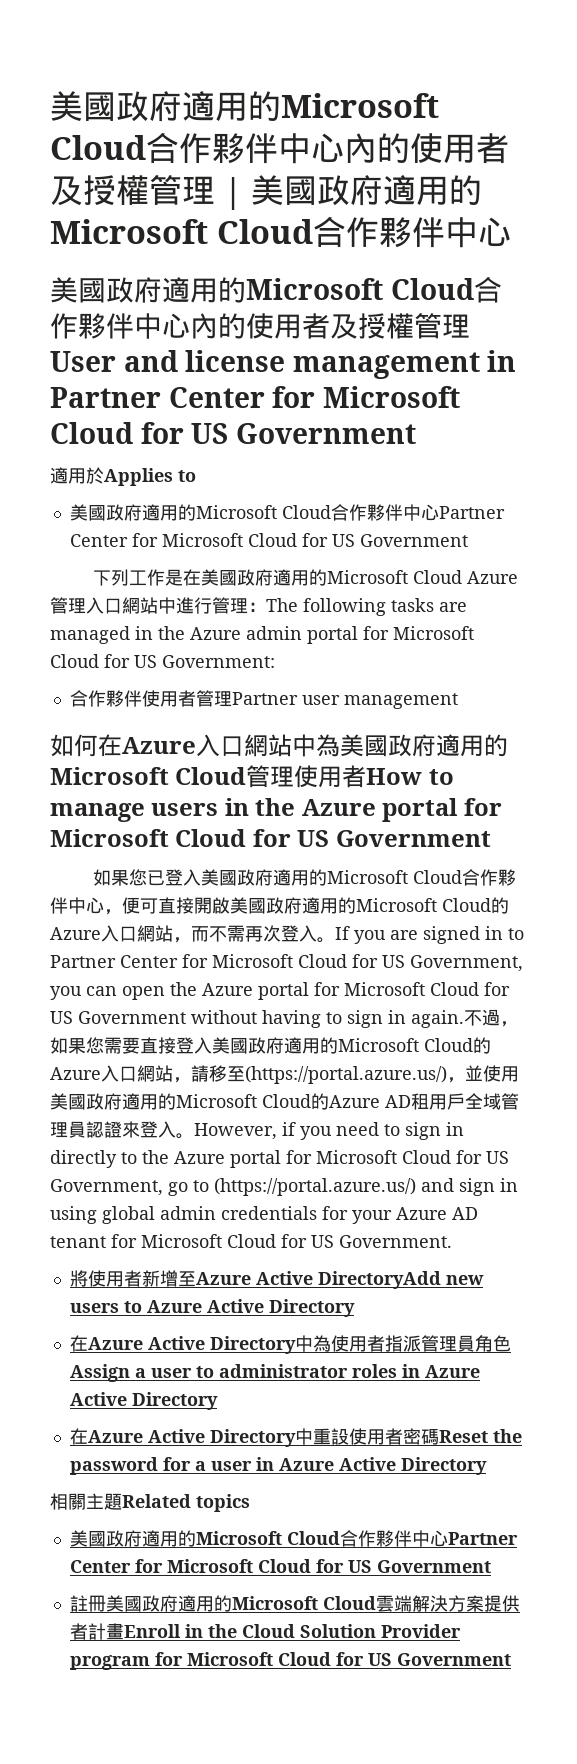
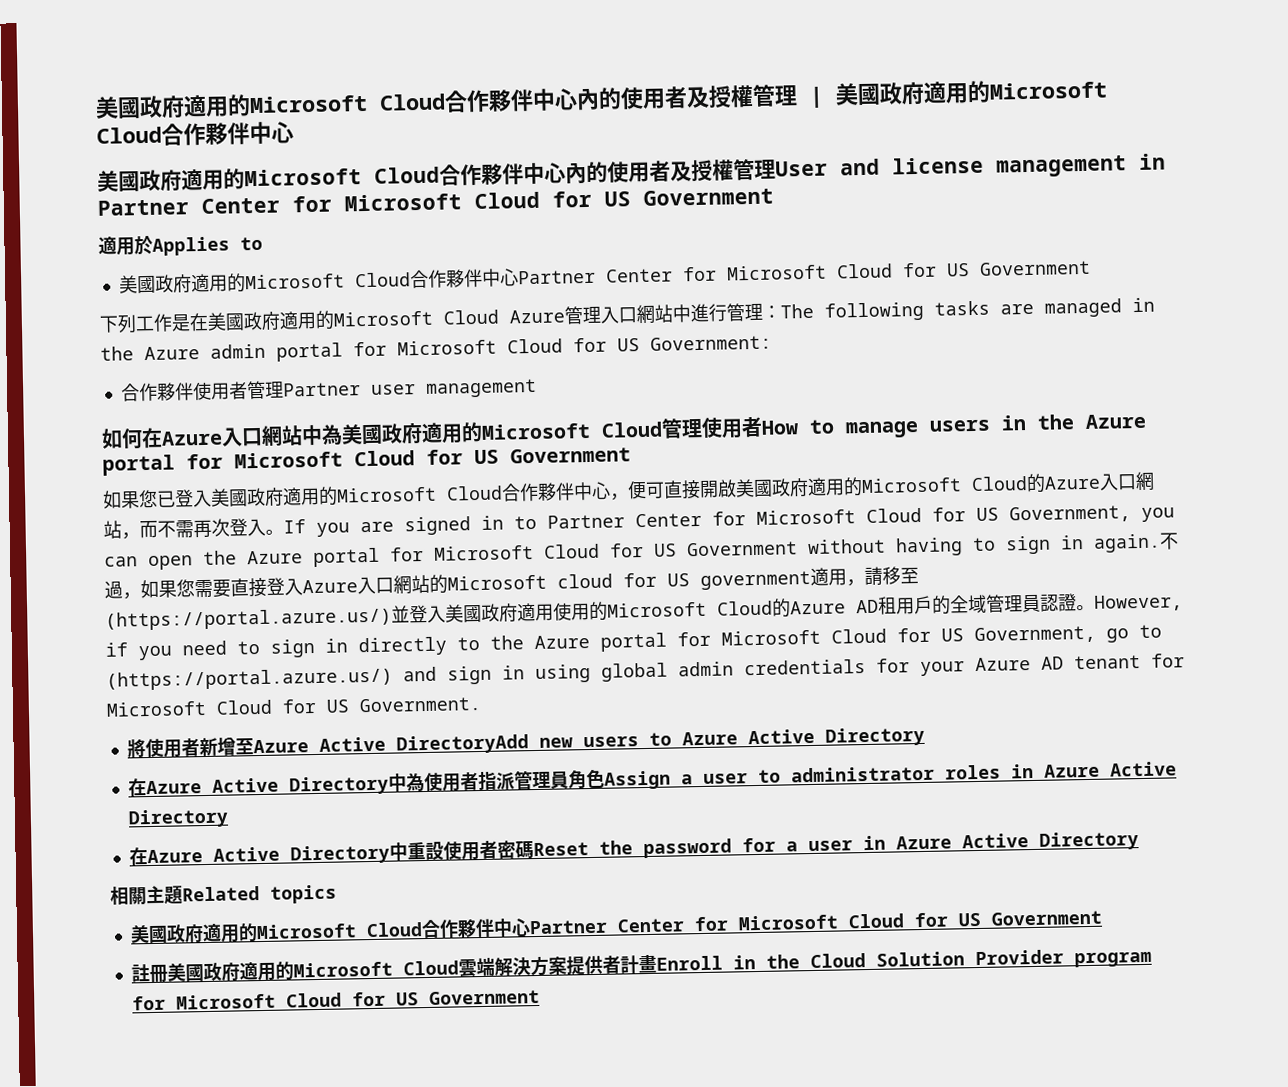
[212,1037,491,1054] [50,1065,519,1084] [50,1093,140,1110] 美國政府適用的Microsoft Cloud的Azure入口網站，請移至(https://portal.azure.us/)，並使用美國政府適 -> [302,566,919,595] [105,602,572,631] Azure入口網站的Microsoft cloud for US government適用，請移至(https://portal.azure.us/)並登入美國政府適用使
(465, 1101) none -> [931,595,951,615] 的
[122,1121,176,1138] 來登入 -> (1077, 602) none

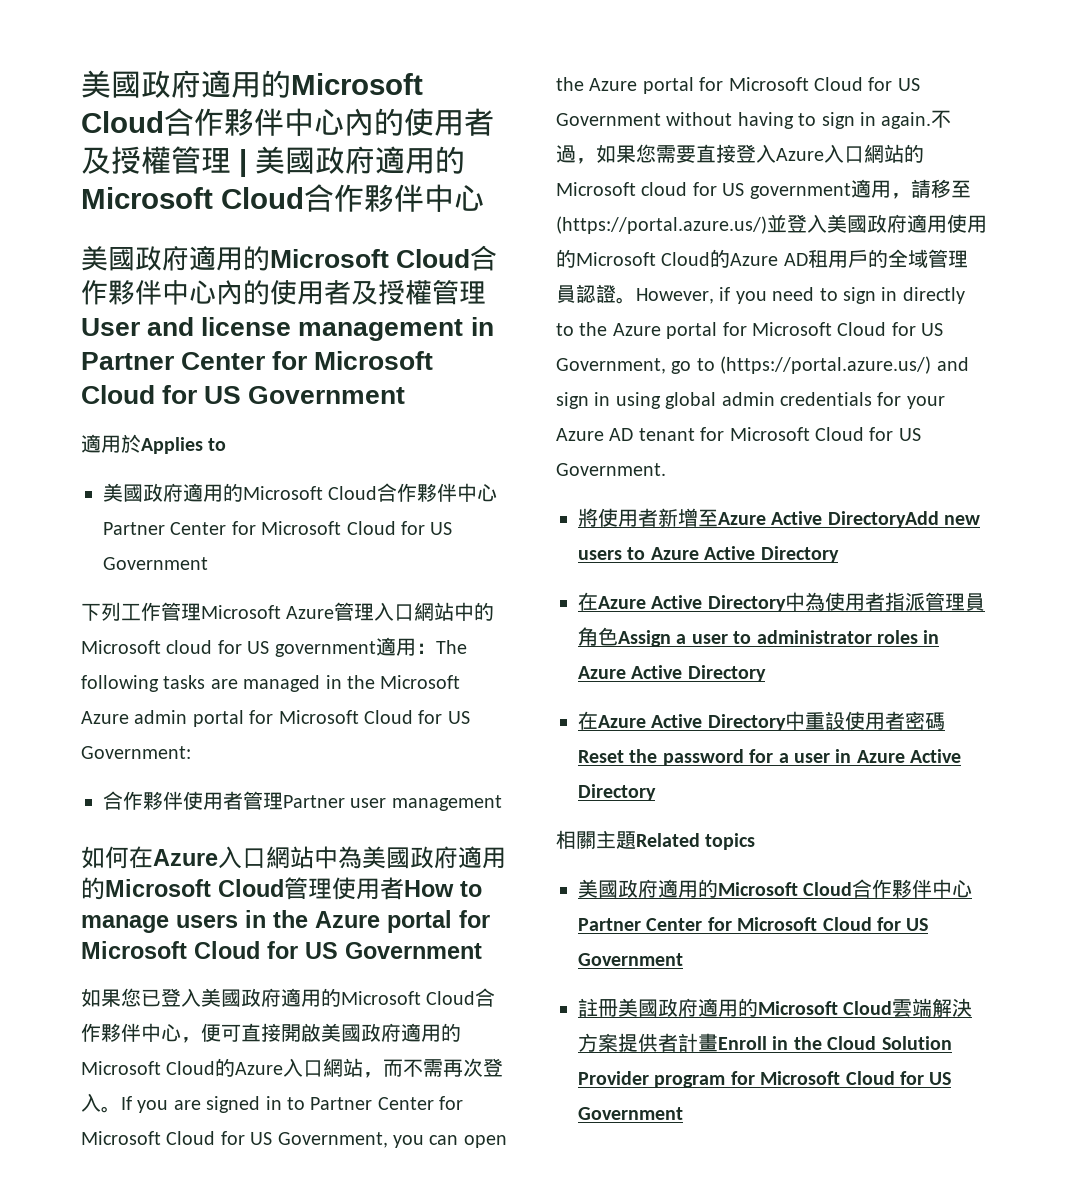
[171,309,499,332] 是在美國政府適用的Microsoft Cloud -> [161,602,281,621] 管理Microsoft
[690,303,763,323] 進行管理 -> [474,602,495,621] [81,637,416,657] 的Microsoft cloud for US government適用
(134, 353) none -> [380,675,461,689] Microsoft

